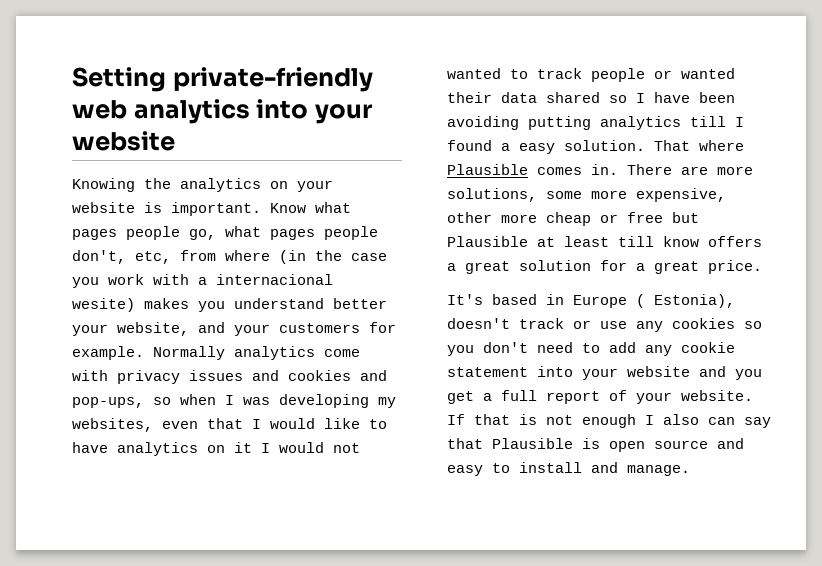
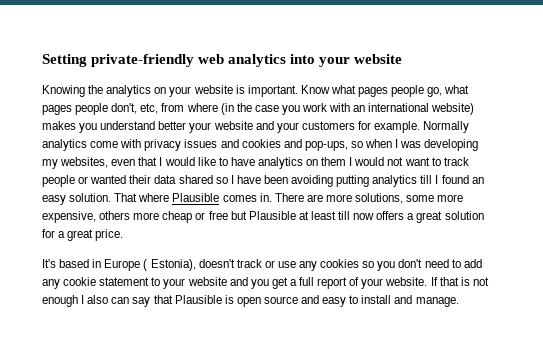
[198,274,333,285] [72,298,135,312] a internacional wesite) -> [353,103,475,115] an international website)
[117,322,189,336] website, -> [213,121,253,130] website
[234,442,252,453] it -> [321,157,347,166] them
[447,68,501,79] wanted -> [404,157,430,166] want
[501,143,510,151] a -> [471,177,484,184] an
[447,212,492,223] other -> [99,211,131,220] others
[663,236,699,247] know -> [353,213,375,220] now
[537,366,573,377] into -> [151,277,161,286] to

